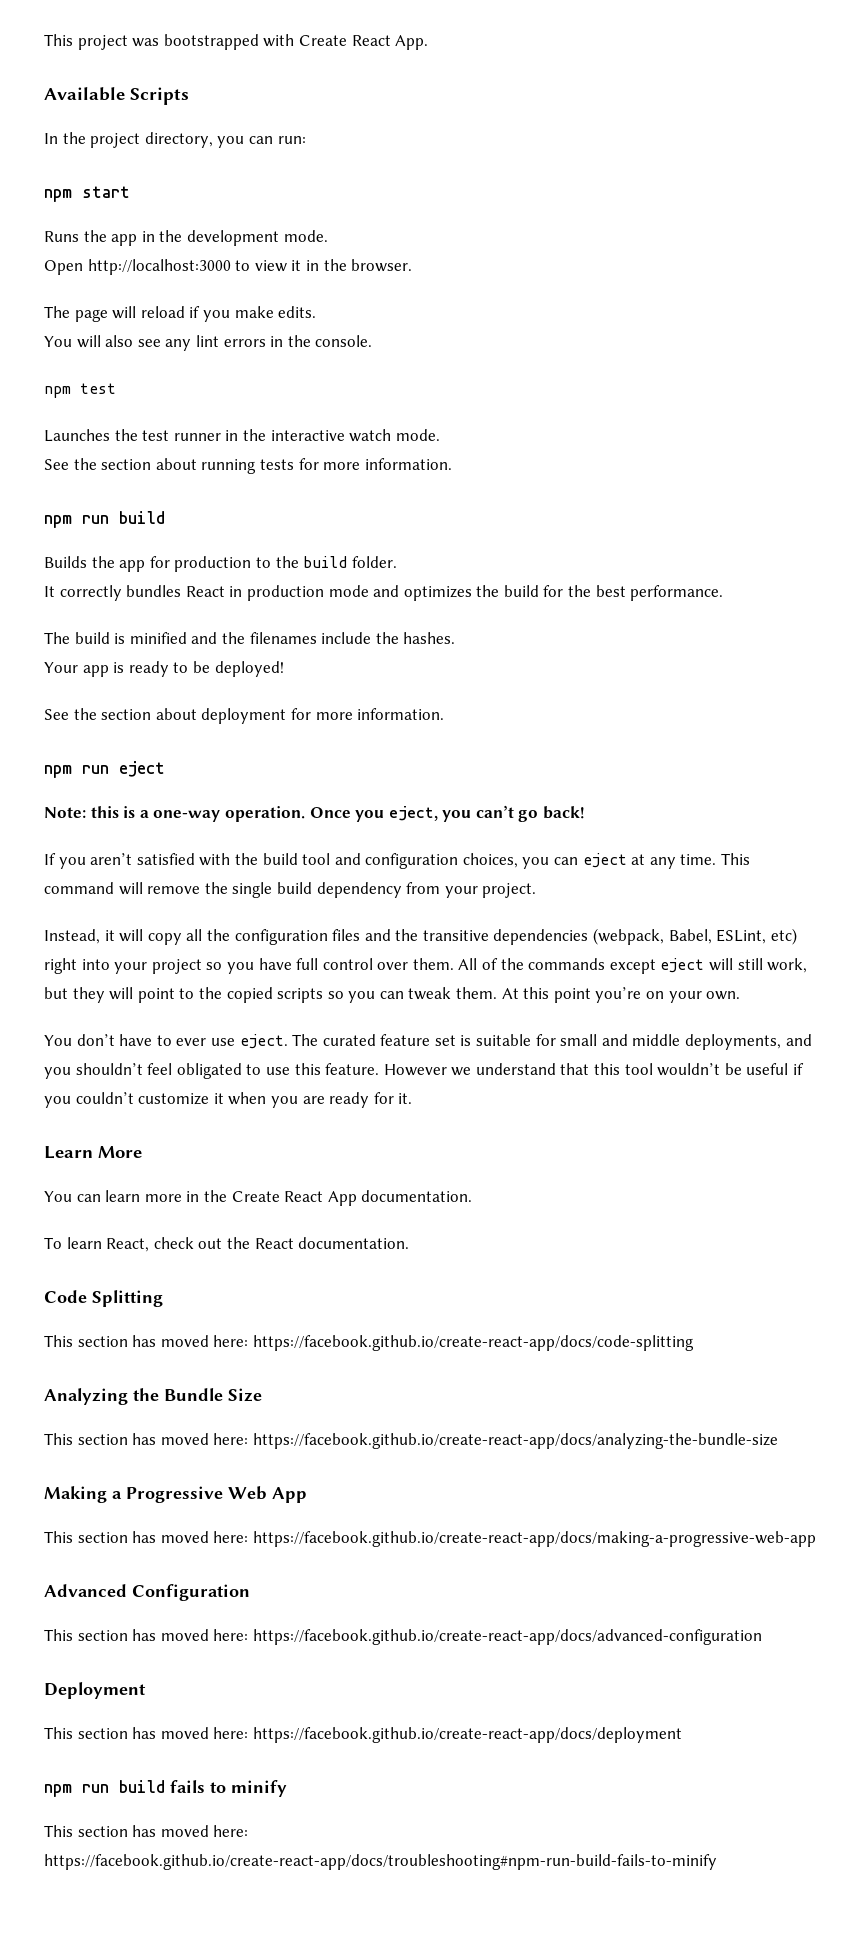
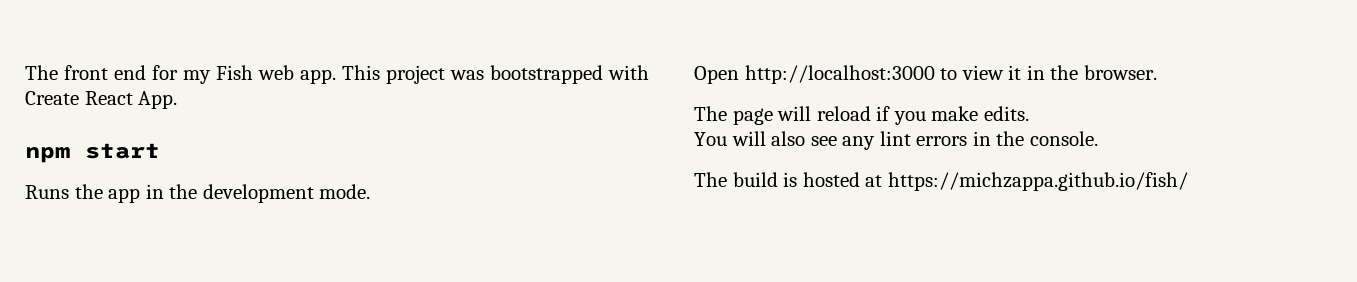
(44, 40) none -> [25,65,336,84] The front end for my Fish web app.
[44,87,189,105] [44,132,306,148] // Available Scripts // In the project directory, you can run: -> (178, 100) none
[44,383,116,398] [44,429,440,442] [44,458,452,474] [44,511,165,528] [44,556,397,572] [44,585,724,601] [44,632,456,644] [44,661,284,677] [44,708,445,724] [44,761,165,778] [44,805,586,822] [44,853,751,869] [44,882,537,898] [44,928,797,945] [44,958,808,974] [44,987,741,1003] [44,1034,812,1050] [44,1063,805,1079] [44,1092,413,1108] [44,1146,142,1159] [44,1190,473,1206] [44,1237,410,1252] [44,1290,163,1307] [44,1335,694,1351] [44,1388,262,1405] [44,1433,778,1449] [44,1486,307,1503] [44,1531,816,1547] [44,1584,250,1601] [44,1629,762,1645] [44,1682,146,1699] [44,1727,682,1743] [44,1780,287,1797] [44,1825,249,1837] [44,1854,717,1870] npm test // Launches the test runner in the interactive watch mode. // See the section about running tests for more information. // npm run build // Builds the app for production to the build folder. // It correctly bundles React in production mode and optimizes the build for the best performance. // The build is minified and the filenames include the hashes. // Your app is ready to be deployed! // See the section about deployment for more information. // npm run eject // Note: this is a one-way operation. Once you eject, you can’t go back! // If you aren’t satisfied with the build tool and configuration choices, you can eject at any time. This command will remove the single build dependency from your project. // Instead, it will copy all the configuration files and the transitive dependencies (webpack, Babel, ESLint, etc) right into your project so you have full control over them. All of the commands except eject will still work, but they will point to the copied scripts so you can tweak them. At this point you’re on your own. // You don’t have to ever use eject. The curated feature set is suitable for small and middle deployments, and you shouldn’t feel obligated to use this feature. However we understand that this tool wouldn’t be useful if you couldn’t customize it when you are ready for it. // Learn More // You can learn more in the Create React App documentation. // To learn React, check out the React documentation. // Code Splitting // This section has moved here: https://facebook.github.io/create-react-app/docs/code-splitting // Analyzing the Bundle Size // This section has moved here: https://facebook.github.io/create-react-app/docs/analyzing-the-bundle-size // Making a Progressive Web App // This section has moved here: https://facebook.github.io/create-react-app/docs/making-a-progressive-web-app // Advanced Configuration // This section has moved here: https://facebook.github.io/create-react-app/docs/advanced-configuration // Deployment // This section has moved here: https://facebook.github.io/create-react-app/docs/deployment // npm run build fails to minify // This section has moved here: https://facebook.github.io/create-react-app/docs/troubleshooting#npm-run-build-fails-to-minify -> [694,172,1188,191] The build is hosted at https://michzappa.github.io/fish/

